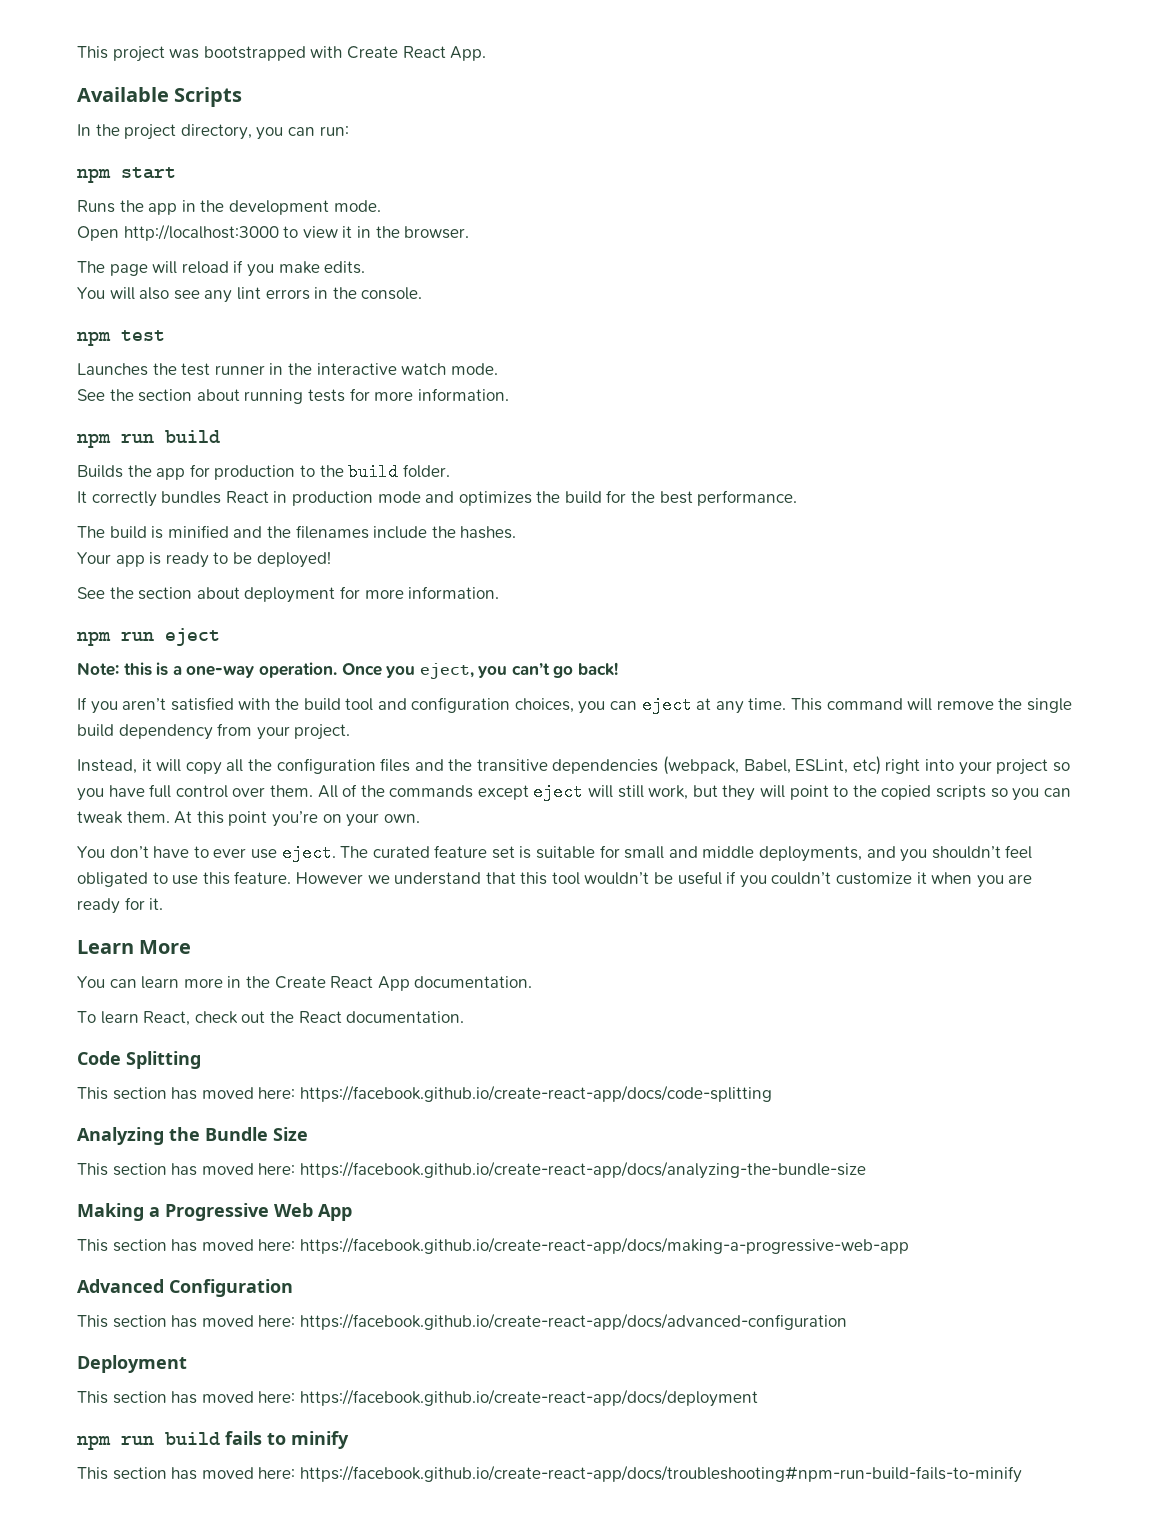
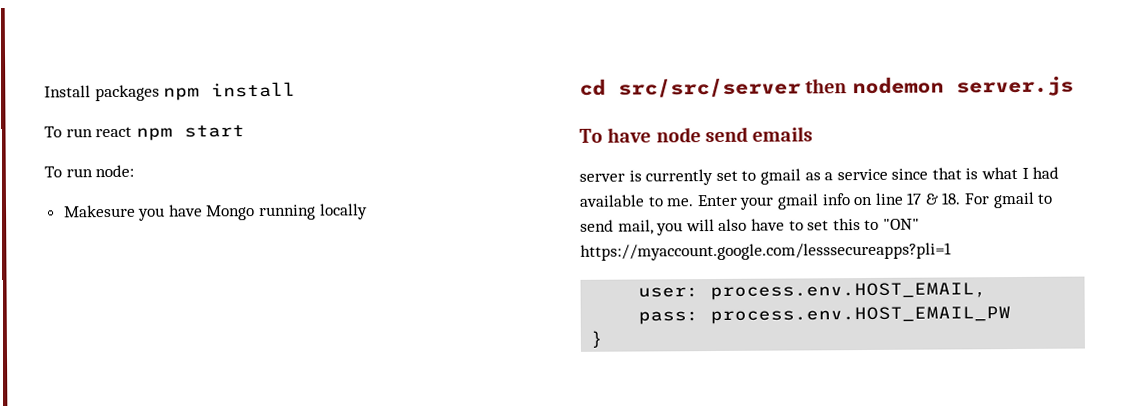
[77,46,487,62] [77,87,243,107] [77,124,349,140] [77,167,176,183] [77,200,381,215] [77,224,470,241] [77,260,366,277] [77,287,423,303] [77,330,165,346] [77,363,498,376] [77,388,509,404] [77,430,220,448] [77,463,450,481] [77,490,798,507] [77,525,517,539] [77,551,331,568] [77,586,500,603] [77,628,220,646] [77,662,619,679] [77,696,1072,714] [77,723,351,740] [77,756,1070,775] [77,783,1071,801] [77,811,420,827] [77,844,1033,862] [77,871,1033,888] [77,897,164,914] [77,940,192,954] [77,976,533,991] [77,1011,465,1026] [77,1051,201,1069] [77,1085,772,1102] [77,1127,308,1145] [77,1161,866,1179] [77,1203,352,1221] [77,1237,909,1254] [77,1279,293,1297] [77,1313,847,1330] [77,1355,187,1373] [77,1389,758,1407] [77,1431,349,1450] [77,1465,1022,1483] This project was bootstrapped with Create React App. // Available Scripts // In the project directory, you can run: // npm start // Runs the app in the development mode. // Open http://localhost:3000 to view it in the browser. // The page will reload if you make edits. // You will also see any lint errors in the console. // npm test // Launches the test runner in the interactive watch mode. // See the section about running tests for more information. // npm run build // Builds the app for production to the build folder. // It correctly bundles React in production mode and optimizes the build for the best performance. // The build is minified and the filenames include the hashes. // Your app is ready to be deployed! // See the section about deployment for more information. // npm run eject // Note: this is a one-way operation. Once you eject, you can’t go back! // If you aren’t satisfied with the build tool and configuration choices, you can eject at any time. This command will remove the single build dependency from your project. // Instead, it will copy all the configuration files and the transitive dependencies (webpack, Babel, ESLint, etc) right into your project so you have full control over them. All of the commands except eject will still work, but they will point to the copied scripts so you can tweak them. At this point you’re on your own. // You don’t have to ever use eject. The curated feature set is suitable for small and middle deployments, and you shouldn’t feel obligated to use this feature. However we understand that this tool wouldn’t be useful if you couldn’t customize it when you are ready for it. // Learn More // You can learn more in the Create React App documentation. // To learn React, check out the React documentation. // Code Splitting // This section has moved here: https://facebook.github.io/create-react-app/docs/code-splitting // Analyzing the Bundle Size // This section has moved here: https://facebook.github.io/create-react-app/docs/analyzing-the-bundle-size // Making a Progressive Web App // This section has moved here: https://facebook.github.io/create-react-app/docs/making-a-progressive-web-app // Advanced Configuration // This section has moved here: https://facebook.github.io/create-react-app/docs/advanced-configuration // Deployment // This section has moved here: https://facebook.github.io/create-react-app/docs/deployment // npm run build fails to minify // This section has moved here: https://facebook.github.io/create-react-app/docs/troubleshooting#npm-run-build-fails-to-minify -> [44,81,297,102] [44,125,245,141] [44,164,135,178] [63,203,368,221] [579,75,1074,98] [579,126,814,143] [579,166,1060,186] [579,191,1054,210] [580,218,920,236] [580,242,952,261] [638,282,988,301] [638,306,1012,325] [590,330,604,348] Install packages npm install // To run react npm start // To run node: // Makesure you have Mongo running locally // cd src/src/server then nodemon server.js // To have node send emails // server is currently set to gmail as a service since that is what I had available to me. Enter your gmail info on line 17 & 18. For gmail to send mail, you will also have to set this to "ON" https://myaccount.google.com/lesssecureapps?pli=1 // user: process.env.HOST_EMAIL, // pass: process.env.HOST_EMAIL_PW // }

